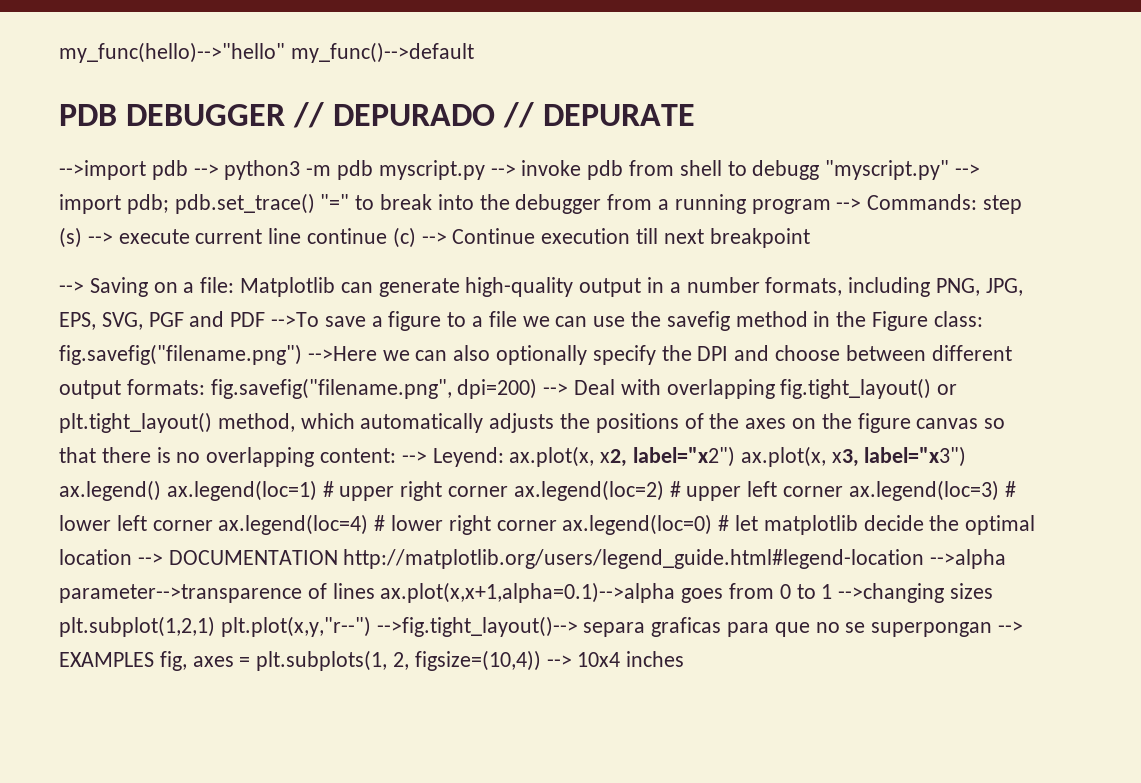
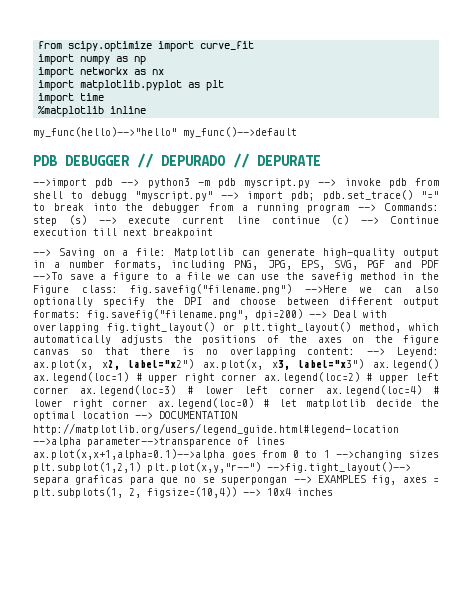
(59, 52) none -> [38,41,255,52] [38,54,147,65] [38,67,165,78] [38,80,225,91] [38,93,105,104] [38,106,147,117] from scipy.optimize import curve_fit // import numpy as np // import networkx as nx // import matplotlib.pyplot as plt // import time // %matplotlib inline //

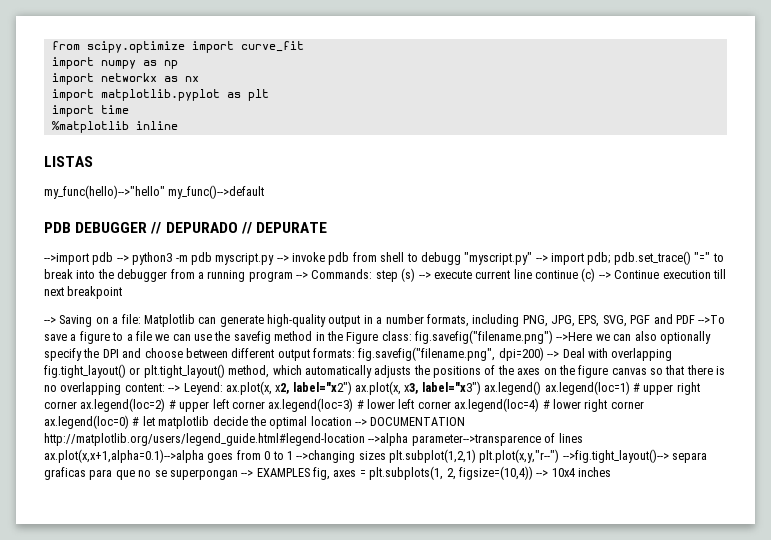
(147, 110) none -> [44,156,93,167] // LISTAS

